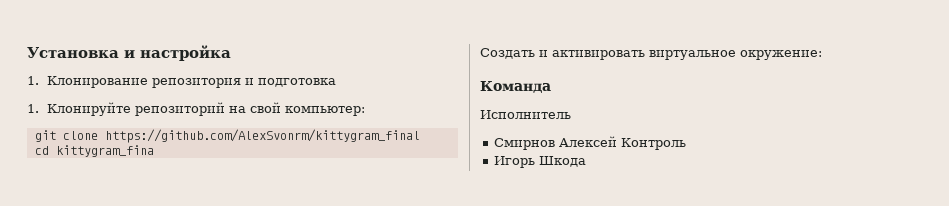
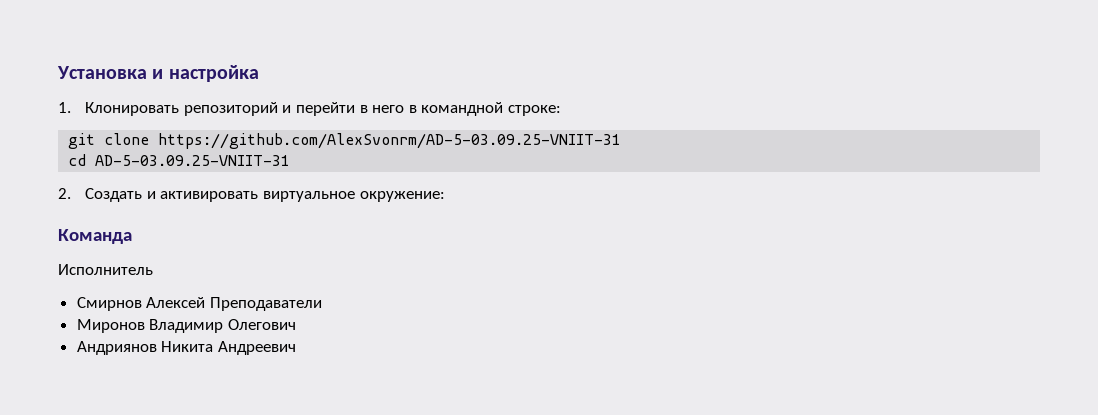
[47,76,337,88] [27,102,366,116] Клонирование репозитория и подготовка // 1. Клонируйте репозиторий на свой компьютер: -> [85,102,561,116] Клонировать репозиторий и перейти в него в командной строке:
[104,129,420,143] https://github.com/AlexSvonrm/kittygram_final -> [158,133,622,149] https://github.com/AlexSvonrm/AD-5-03.09.25-VNIIT-31
[55,145,154,157] kittygram_fina // -> [95,155,291,166] [58,188,71,199] AD-5-03.09.25-VNIIT-31 // 2.
[621,138,687,150] [494,156,587,168] Контроль // Игорь Шкода -> [209,297,322,311] [76,319,296,333] [76,341,296,355] Преподаватели // Миронов Владимир Олегович // Андриянов Никита Андреевич

